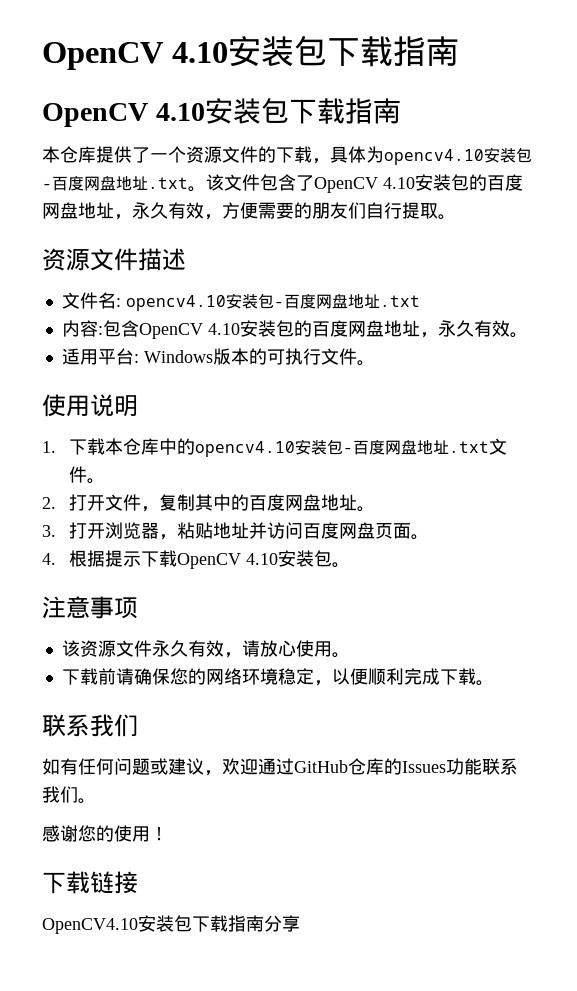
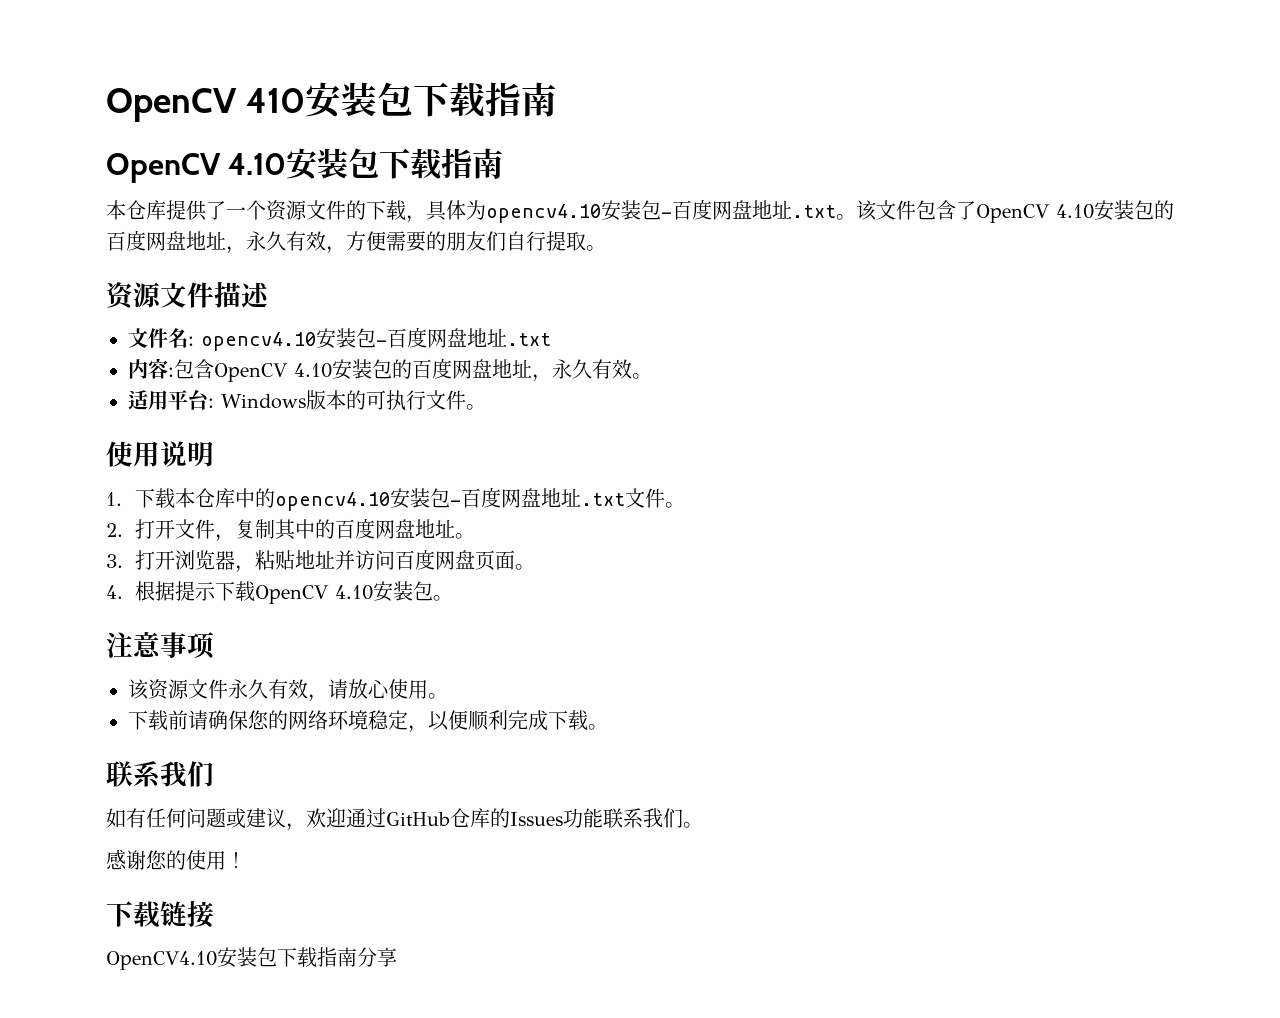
[42,42,228,70] OpenCV 4.10 -> [106,88,305,122] OpenCV 410

